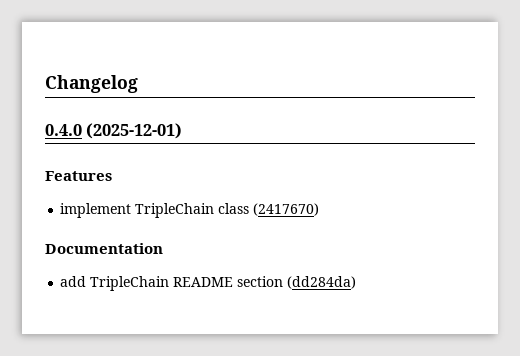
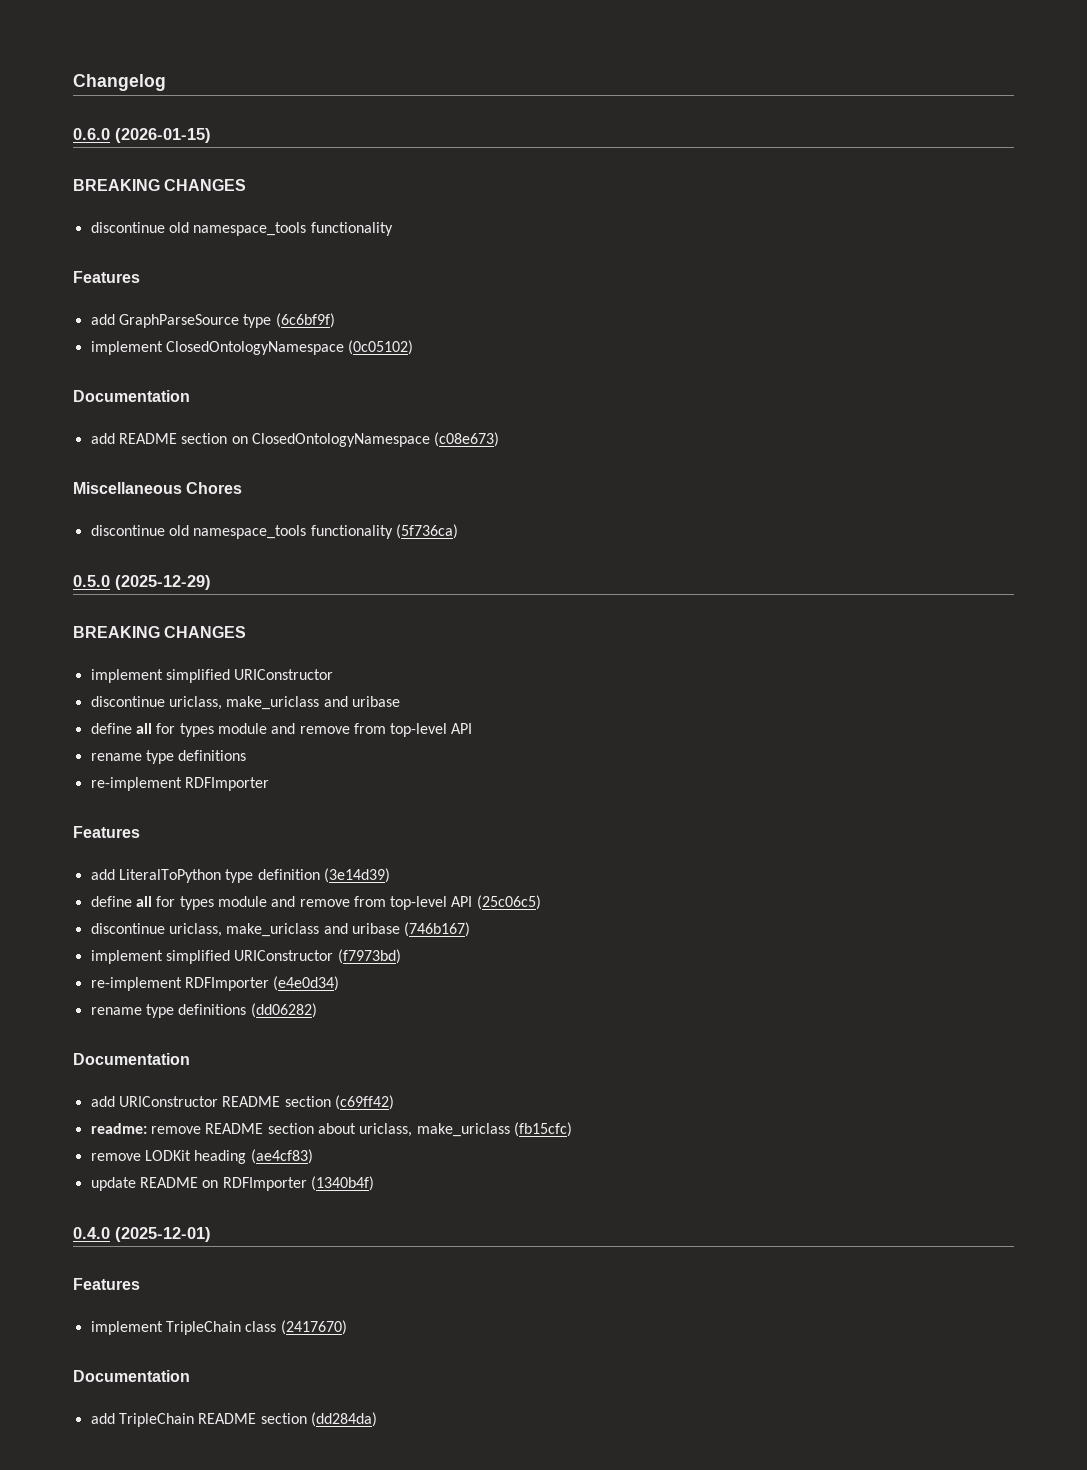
(138, 84) none -> [73,128,211,143] [73,179,247,191] [90,222,393,236] [73,271,140,283] [90,313,335,328] [90,340,414,355] [73,390,190,402] [90,432,500,447] [73,482,243,494] [90,524,458,539] [73,575,211,590] [73,626,247,638] [90,669,334,683] [90,696,400,710] [90,723,473,737] [90,750,247,764] [90,777,269,791] [73,826,140,838] [90,868,390,883] [90,895,541,910] [90,922,471,937] [90,949,401,964] [90,976,340,991] [90,1003,317,1018] [73,1053,190,1065] [90,1095,394,1110] [90,1122,572,1137] [90,1149,313,1164] [90,1176,374,1191] // 0.6.0 (2026-01-15) // BREAKING CHANGES // discontinue old namespace_tools functionality // Features // add GraphParseSource type (6c6bf9f) // implement ClosedOntologyNamespace (0c05102) // Documentation // add README section on ClosedOntologyNamespace (c08e673) // Miscellaneous Chores // discontinue old namespace_tools functionality (5f736ca) // 0.5.0 (2025-12-29) // BREAKING CHANGES // implement simplified URIConstructor // discontinue uriclass, make_uriclass and uribase // define all for types module and remove from top-level API // rename type definitions // re-implement RDFImporter // Features // add LiteralToPython type definition (3e14d39) // define all for types module and remove from top-level API (25c06c5) // discontinue uriclass, make_uriclass and uribase (746b167) // implement simplified URIConstructor (f7973bd) // re-implement RDFImporter (e4e0d34) // rename type definitions (dd06282) // Documentation // add URIConstructor README section (c69ff42) // readme: remove README section about uriclass, make_uriclass (fb15cfc) // remove LODKit heading (ae4cf83) // update README on RDFImporter (1340b4f)

